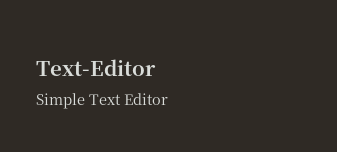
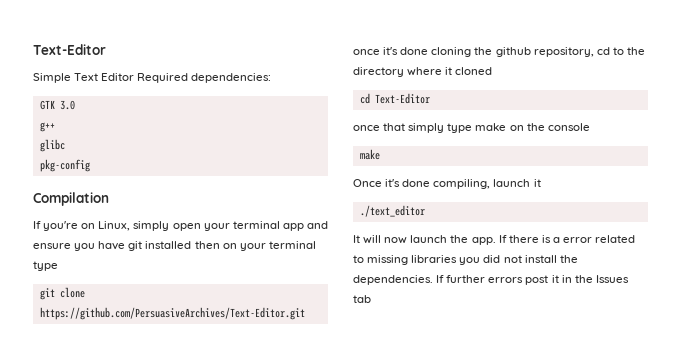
(168, 99) none -> [137,73,272,83] [39,100,75,110] [39,122,55,132] [39,139,65,152] [39,159,90,172] [33,192,109,206] [33,221,328,231] [33,241,316,251] [33,261,58,271] [39,287,85,300] [39,307,305,320] [353,47,645,57] [353,67,493,77] [359,93,430,104] [353,123,590,133] [359,149,380,160] [353,179,541,189] [359,205,425,217] [353,235,636,245] [353,255,578,265] [353,275,629,285] [353,295,371,303] Required dependencies: // GTK 3.0 // g++ // glibc // pkg-config // Compilation // If you're on Linux, simply open your terminal app and ensure you have git installed then on your terminal type // git clone https://github.com/PersuasiveArchives/Text-Editor.git // once it's done cloning the github repository, cd to the directory where it cloned // cd Text-Editor // once that simply type make on the console // make // Once it's done compiling, launch it // ./text_editor // It will now launch the app. If there is a error related to missing libraries you did not install the dependencies. If further errors post it in the Issues tab

